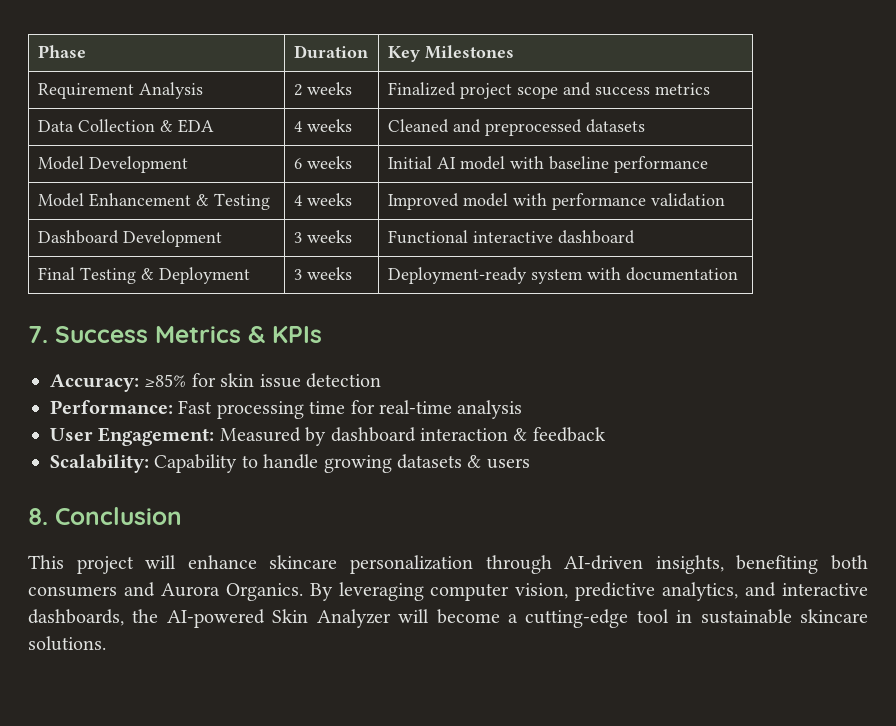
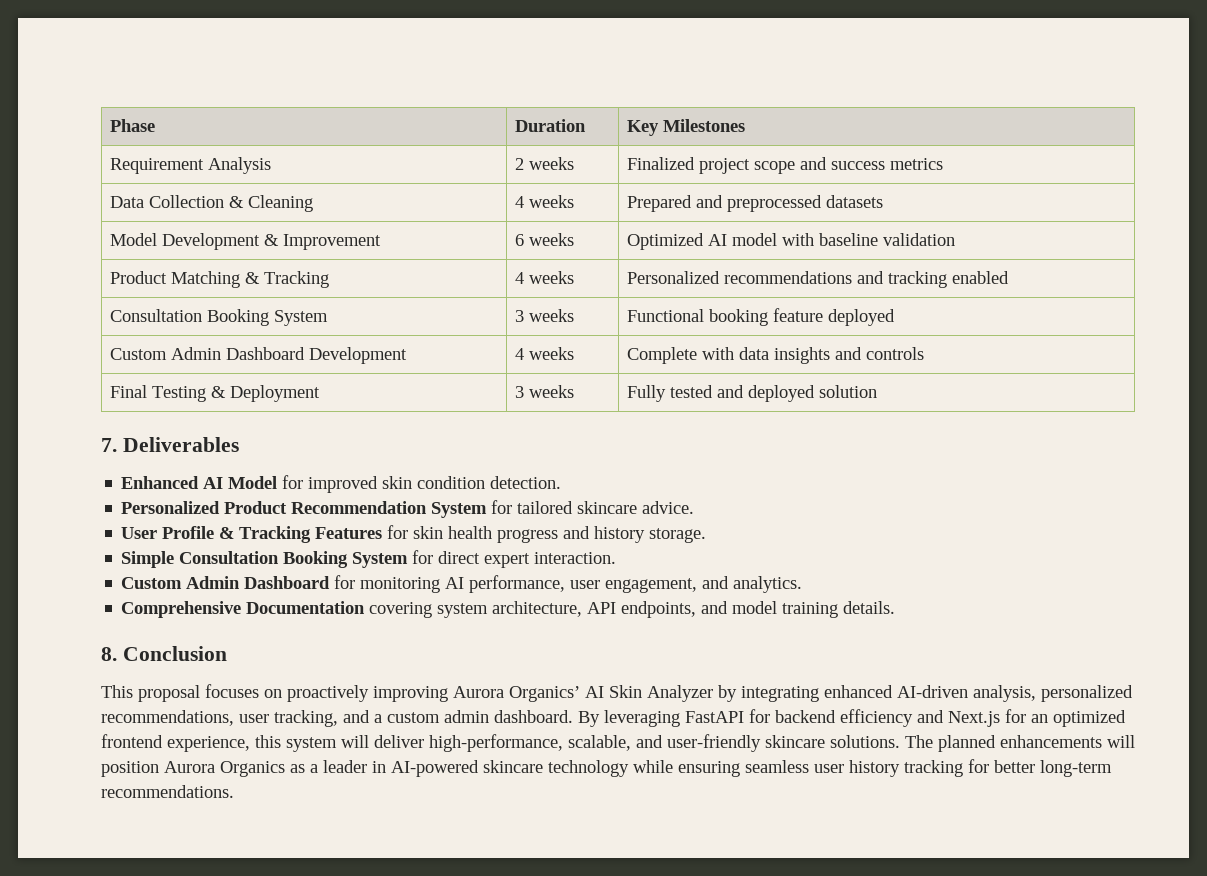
[177,119,214,133] [293,119,352,132] [387,119,449,133] EDA | 4 weeks | Cleaned -> [247,195,313,212] [514,195,574,208] [626,195,692,212] Cleaning | 4 weeks | Prepared
(188, 164) none -> [263,234,381,250] & Improvement
[387,156,432,169] Initial -> [626,233,704,250] Optimized
[613,156,708,173] [37,193,270,210] [293,193,352,206] [387,193,725,210] [37,230,222,247] [293,230,352,243] [387,230,635,244] performance // Model Enhancement & Testing | 4 weeks | Improved model with performance validation // Dashboard Development | 3 weeks | Functional interactive dashboard -> [882,233,955,246] [109,271,329,288] [514,271,574,284] [626,271,1009,288] [109,309,328,326] [514,309,574,322] [626,308,895,326] [109,347,407,364] [514,347,574,360] [626,347,924,364] validation // Product Matching & Tracking | 4 weeks | Personalized recommendations and tracking enabled // Consultation Booking System | 3 weeks | Functional booking feature deployed // Custom Admin Dashboard Development | 4 weeks | Complete with data insights and controls
[387,267,738,284] [28,326,322,343] [50,373,381,392] [50,400,523,419] [50,427,606,446] [50,454,530,473] [28,507,182,525] [28,555,869,574] [28,582,868,601] [28,609,868,628] [28,636,106,651] Deployment-ready system with documentation // 7. Success Metrics & KPIs // Accuracy: ≥85% for skin issue detection // Performance: Fast processing time for real-time analysis // User Engagement: Measured by dashboard interaction & feedback // Scalability: Capability to handle growing datasets & users // 8. Conclusion // This project will enhance skincare personalization through AI-driven insights, benefiting both consumers and Aurora Organics. By leveraging computer vision, predictive analytics, and interactive dashboards, the AI-powered Skin Analyzer will become a cutting-edge tool in sustainable skincare solutions. -> [626,385,877,402] [101,437,239,452] [121,475,562,493] [121,500,695,518] [121,525,707,543] [121,550,617,568] [121,575,803,593] [121,601,896,618] [101,646,227,661] [101,684,1133,702] [101,709,1126,727] [101,734,1135,752] [101,759,1112,777] [101,785,234,798] Fully tested and deployed solution // 7. Deliverables // Enhanced AI Model for improved skin condition detection. // Personalized Product Recommendation System for tailored skincare advice. // User Profile & Tracking Features for skin health progress and history storage. // Simple Consultation Booking System for direct expert interaction. // Custom Admin Dashboard for monitoring AI performance, user engagement, and analytics. // Comprehensive Documentation covering system architecture, API endpoints, and model training details. // 8. Conclusion // This proposal focuses on proactively improving Aurora Organics’ AI Skin Analyzer by integrating enhanced AI-driven analysis, personalized recommendations, user tracking, and a custom admin dashboard. By leveraging FastAPI for backend efficiency and Next.js for an optimized frontend experience, this system will deliver high-performance, scalable, and user-friendly skincare solutions. The planned enhancements will position Aurora Organics as a leader in AI-powered skincare technology while ensuring seamless user history tracking for better long-term recommendations.

